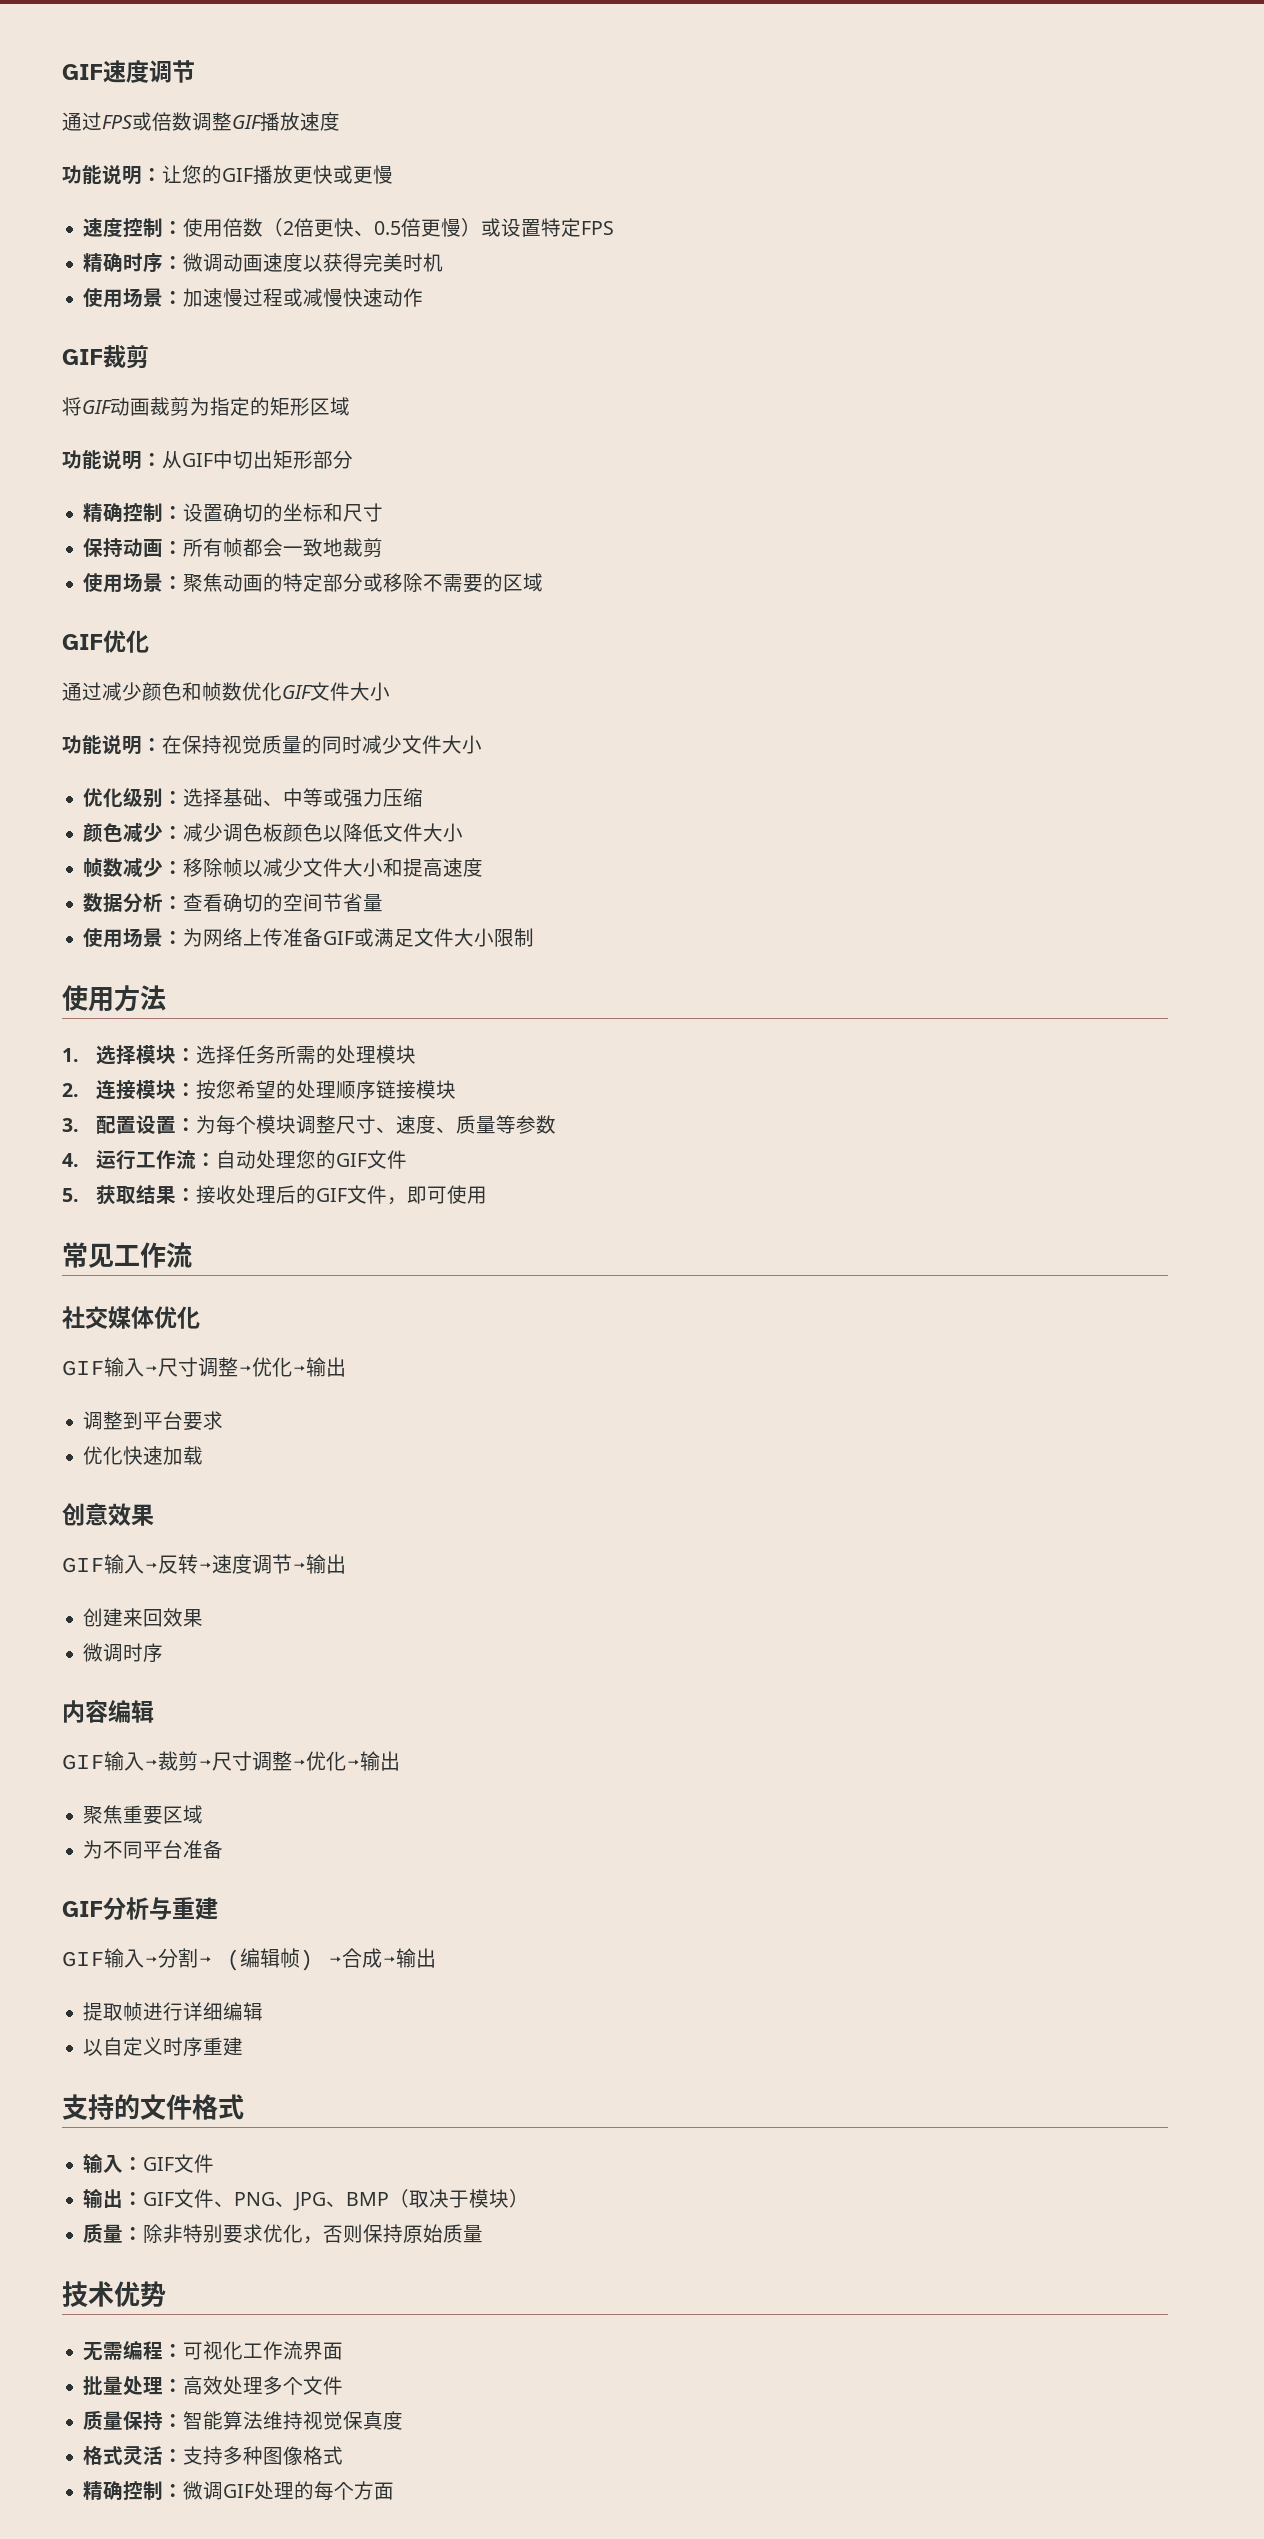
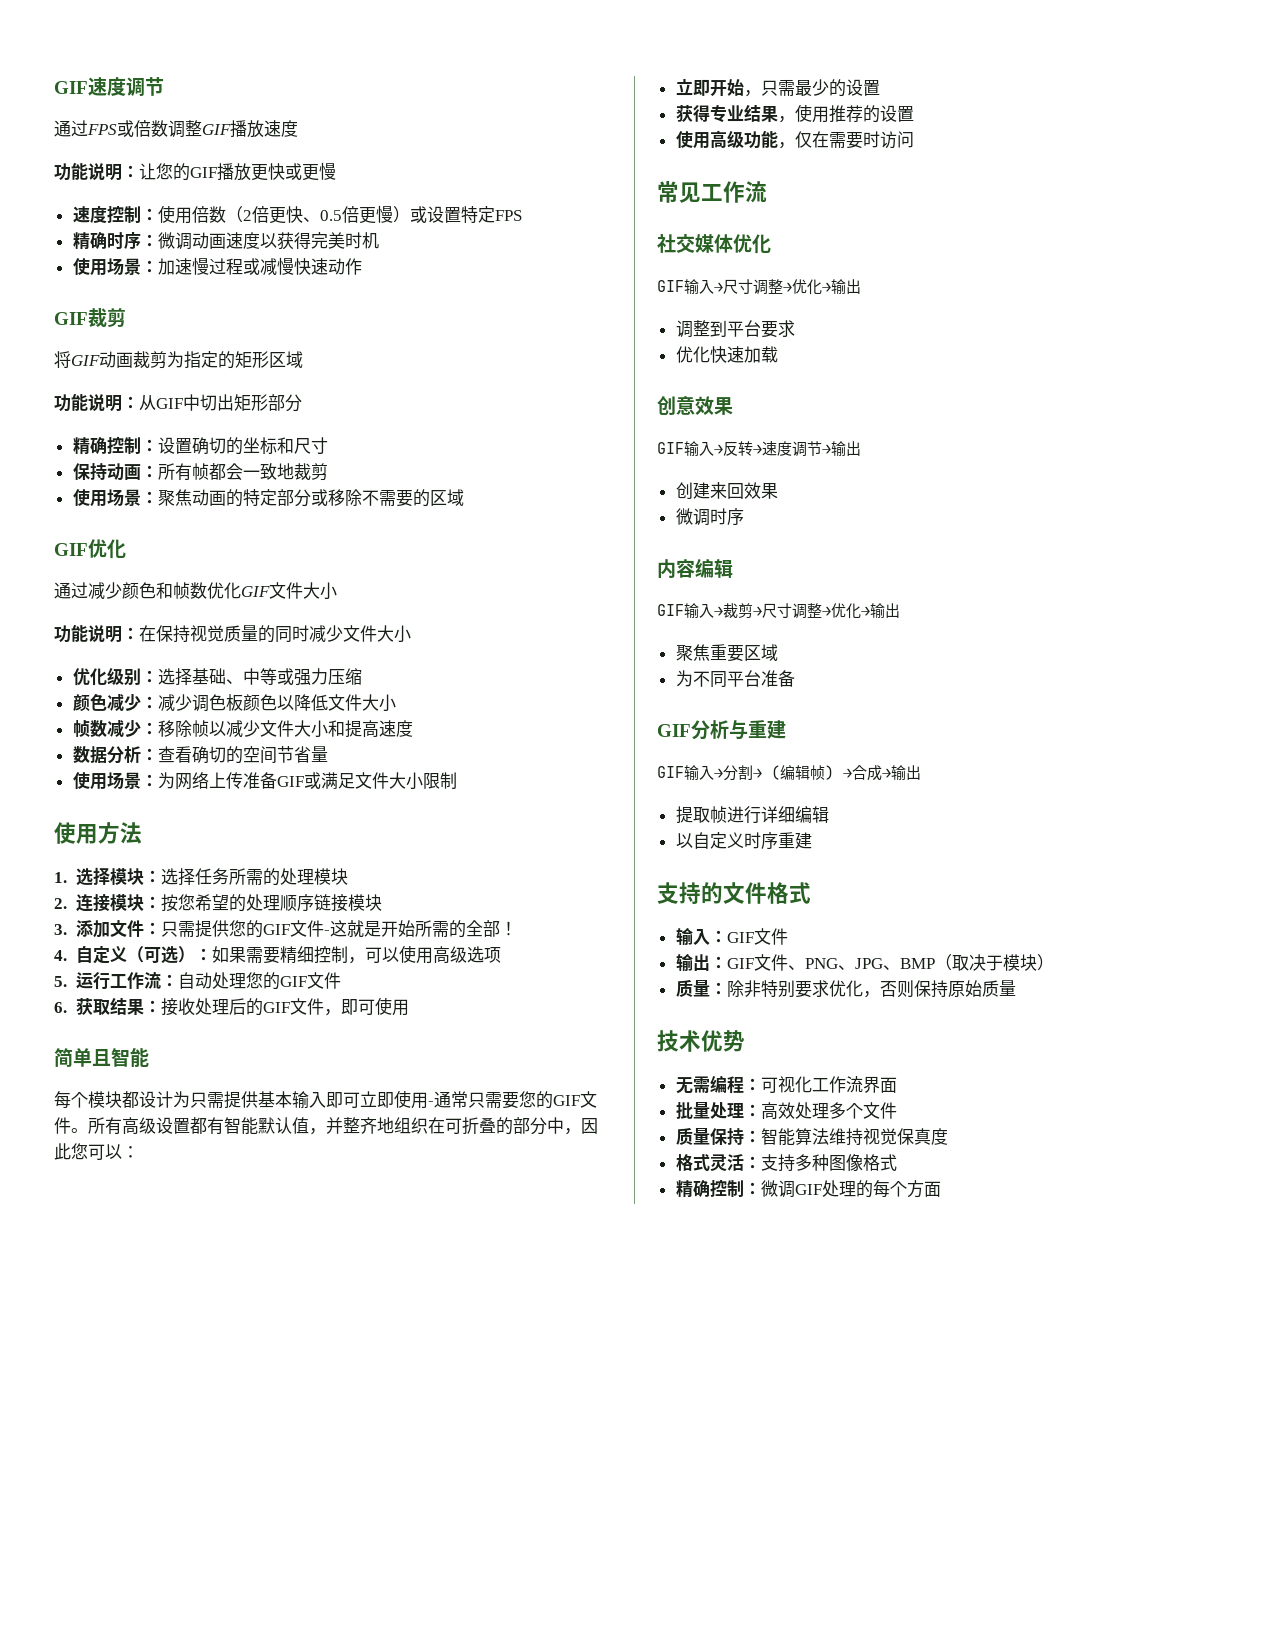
[95,1115,556,1135] [62,1153,79,1167] 配置设置：为每个模块调整尺寸、速度、质量等参数 // 4. -> [75,920,517,938] [54,945,501,964] [54,976,67,987] 添加文件：只需提供您的GIF文件-这就是开始所需的全部！ // 4.自定义（可选）：如果需要精细控制，可以使用高级选项 // 5.
[62,1188,79,1202] 5. -> [54,1002,67,1013] 6.
(487, 1195) none -> [54,1048,149,1067] [54,1090,597,1109] [54,1117,598,1135] [54,1143,139,1160] [675,79,880,97] [675,104,914,123] [675,130,914,149] // 简单且智能 // 每个模块都设计为只需提供基本输入即可立即使用-通常只需要您的GIF文件。所有高级设置都有智能默认值，并整齐地组织在可折叠的部分中，因此您可以： // 立即开始，只需最少的设置 // 获得专业结果，使用推荐的设置 // 使用高级功能，仅在需要时访问

